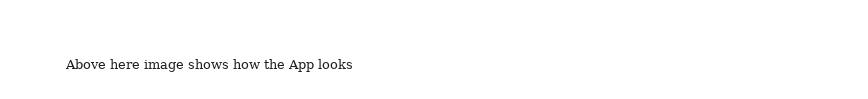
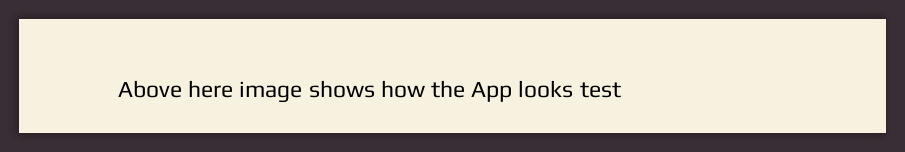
(353, 64) none -> [579,82,621,98] test

